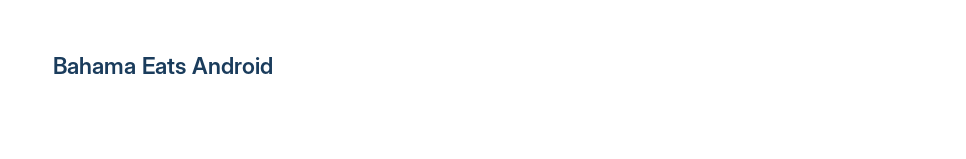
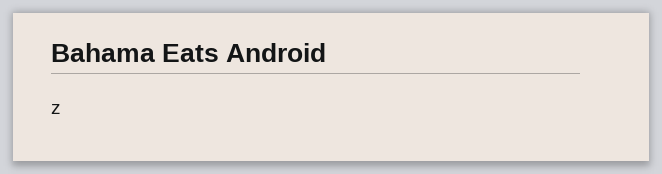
(274, 65) none -> [51,104,61,114] // z

